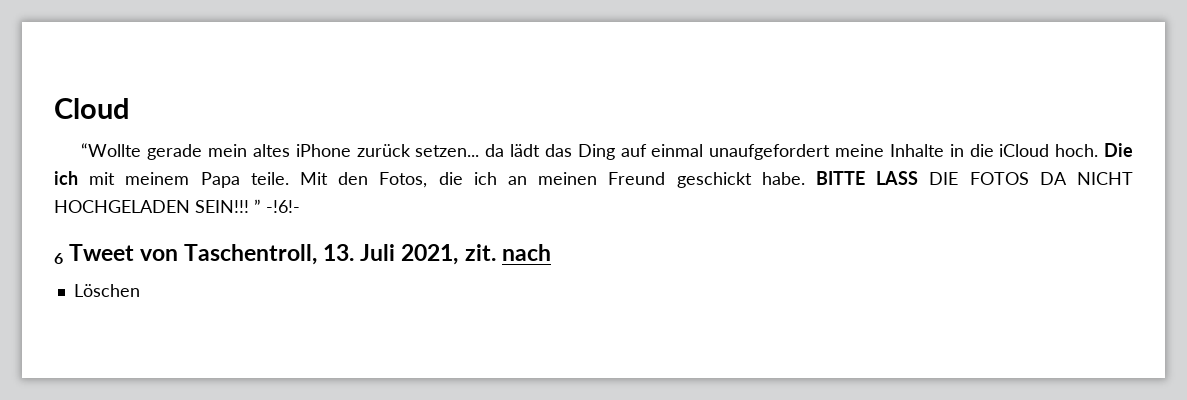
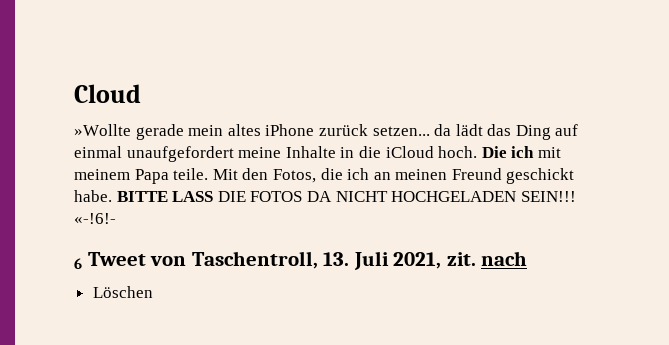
[81,143,142,157] “Wollte -> [74,124,131,136] »Wollte
[254,199,300,213] ” -!6!- -> [74,213,116,224] «-!6!-

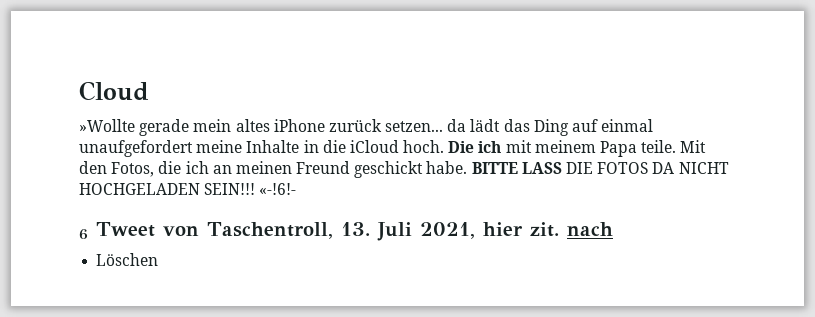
(442, 260) none -> [482,222,523,236] hier

